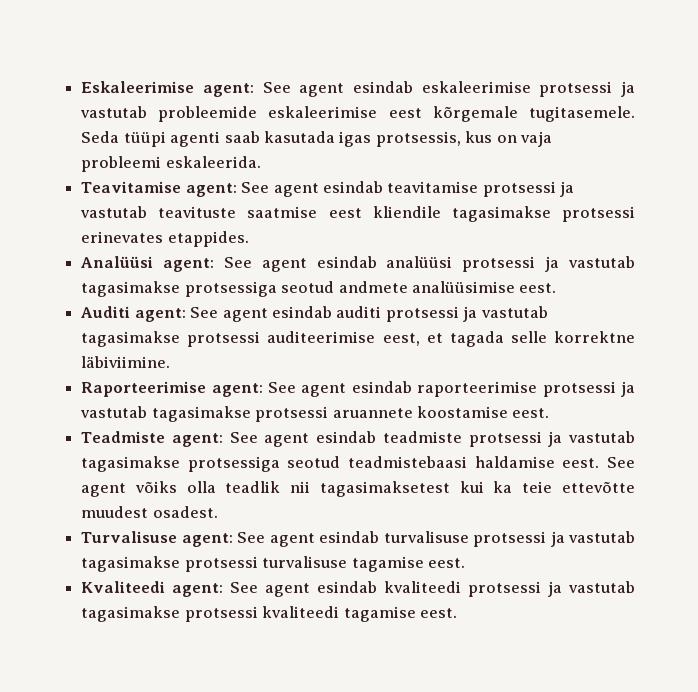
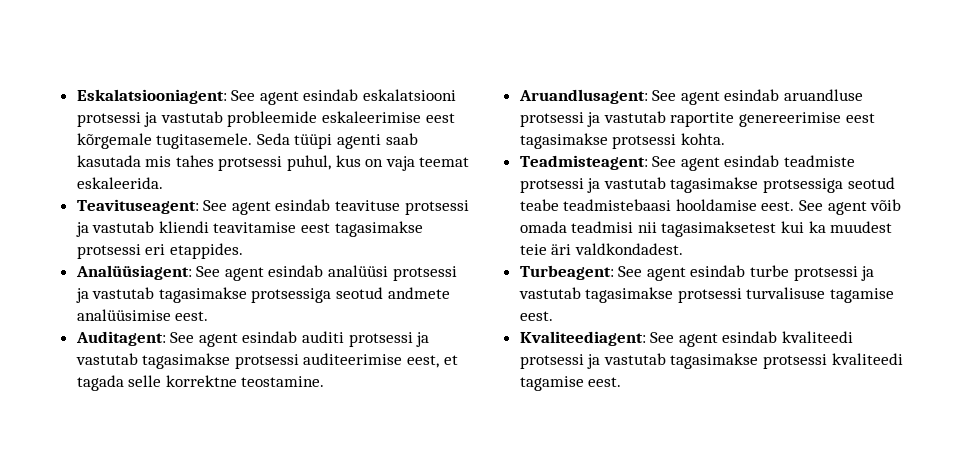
[81,81,531,97] Eskaleerimise agent: See agent esindab eskaleerimise -> [76,89,457,105] Eskalatsiooniagent: See agent esindab eskalatsiooni
[339,131,461,147] igas protsessis, -> [145,155,332,171] mis tahes protsessi puhul,
[81,156,162,172] probleemi -> [419,157,470,167] teemat
[81,181,575,197] [80,206,635,222] [81,231,164,243] Teavitamise agent: See agent esindab teavitamise protsessi ja vastutab teavituste saatmise eest kliendile tagasimakse protsessi erinevates -> [76,199,469,215] [75,221,423,237] [76,244,166,259] Teavituseagent: See agent esindab teavituse protsessi ja vastutab kliendi teavitamise eest tagasimakse protsessi eri
[81,256,215,272] Analüüsi agent: -> [75,265,192,280] Analüüsiagent:
[81,306,186,322] Auditi agent: -> [75,331,166,346] Auditagent:
[81,356,171,368] [81,381,635,397] [80,406,550,422] [81,431,223,447] läbiviimine. // Raporteerimise agent: See agent esindab raporteerimise protsessi ja vastutab tagasimakse protsessi aruannete koostamise eest. // Teadmiste agent: -> [241,376,325,387] [518,89,864,105] [519,111,875,127] [519,133,725,149] [519,155,648,170] teostamine. // Aruandlusagent: See agent esindab aruandluse protsessi ja vastutab raportite genereerimise eest tagasimakse protsessi kohta. // Teadmisteagent:
[348,456,635,468] [81,481,635,497] [81,506,218,518] [81,531,469,547] teadmistebaasi haldamise eest. See agent võiks olla teadlik nii tagasimaksetest kui ka teie ettevõtte muudest osadest. // Turvalisuse agent: See agent esindab turvalisuse -> [519,199,902,215] [519,221,893,237] [519,243,683,255] [519,265,790,281] teabe teadmistebaasi hooldamise eest. See agent võib omada teadmisi nii tagasimaksetest kui ka muudest teie äri valdkondadest. // Turbeagent: See agent esindab turbe
[81,581,224,597] Kvaliteedi agent: -> [519,331,646,346] Kvaliteediagent:

